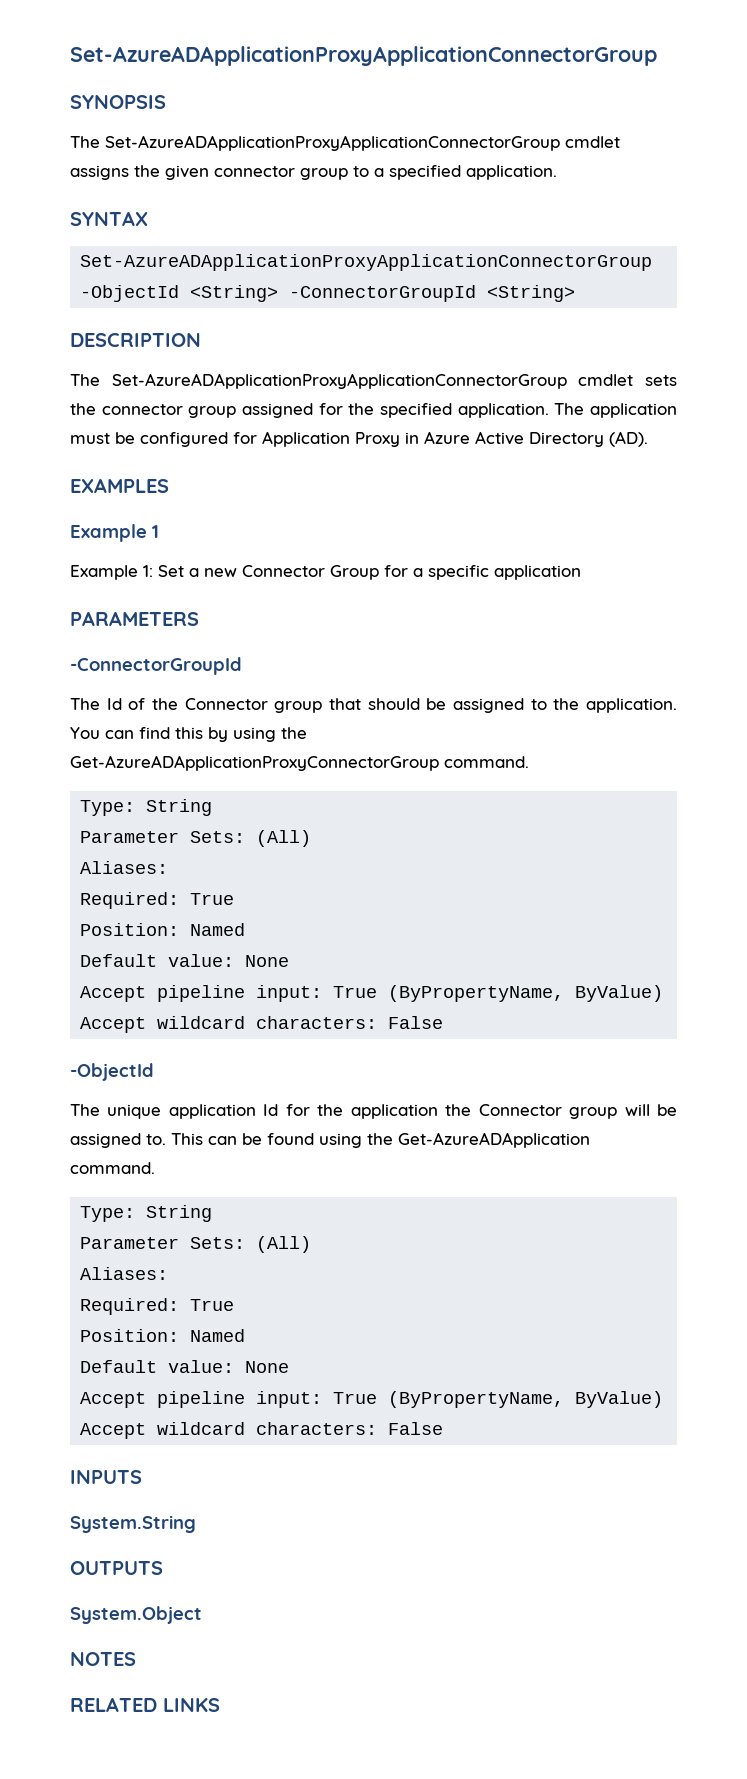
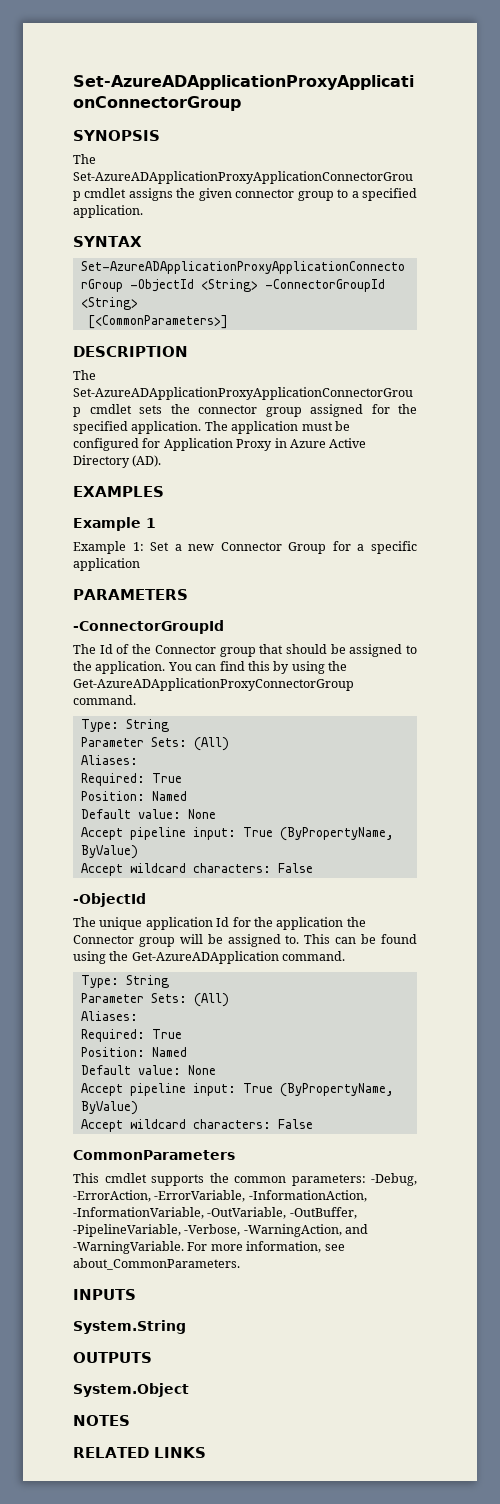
(576, 293) none -> [87,315,228,329] // [<CommonParameters>]
(444, 1428) none -> [73,1150,235,1160] [73,1173,417,1186] [73,1190,367,1202] [73,1207,357,1219] [73,1224,369,1237] [73,1241,345,1254] [73,1258,240,1270] // CommonParameters // This cmdlet supports the common parameters: -Debug, -ErrorAction, -ErrorVariable, -InformationAction, -InformationVariable, -OutVariable, -OutBuffer, -PipelineVariable, -Verbose, -WarningAction, and -WarningVariable. For more information, see about_CommonParameters.

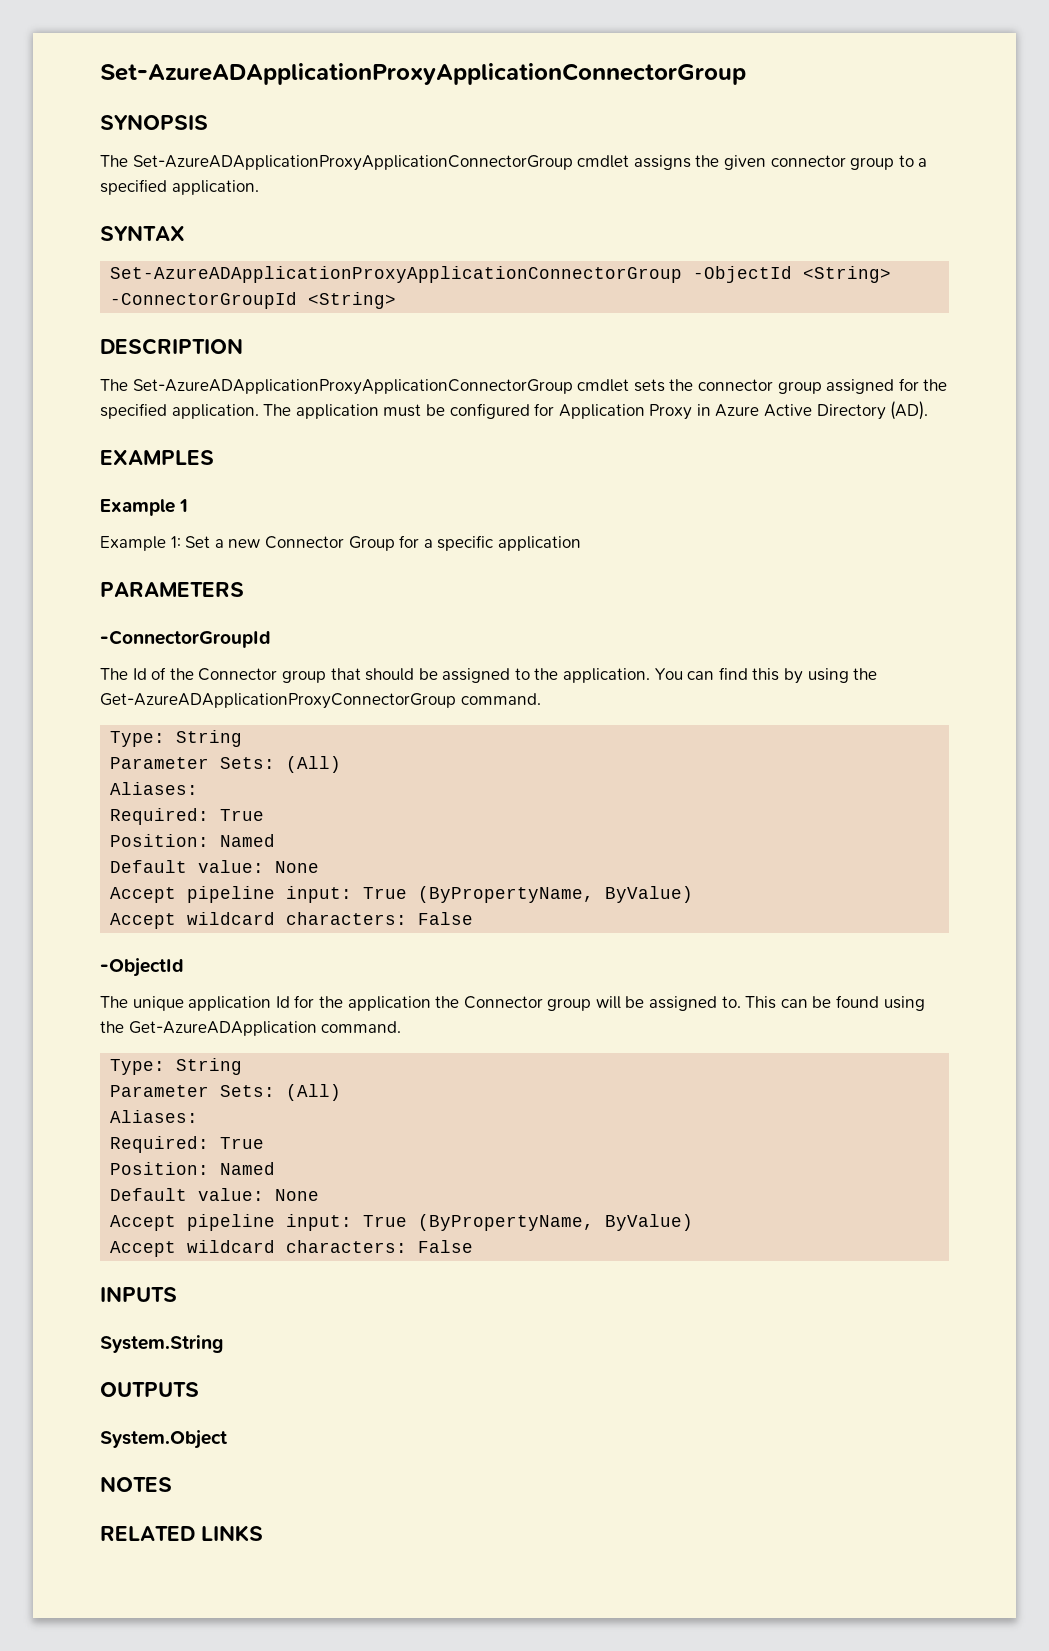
[87,315,228,329] // [<CommonParameters>] -> (397, 300) none
[73,1150,235,1160] [73,1173,417,1186] [73,1190,367,1202] [73,1207,357,1219] [73,1224,369,1237] [73,1241,345,1254] [73,1258,240,1270] // CommonParameters // This cmdlet supports the common parameters: -Debug, -ErrorAction, -ErrorVariable, -InformationAction, -InformationVariable, -OutVariable, -OutBuffer, -PipelineVariable, -Verbose, -WarningAction, and -WarningVariable. For more information, see about_CommonParameters. -> (474, 1246) none

